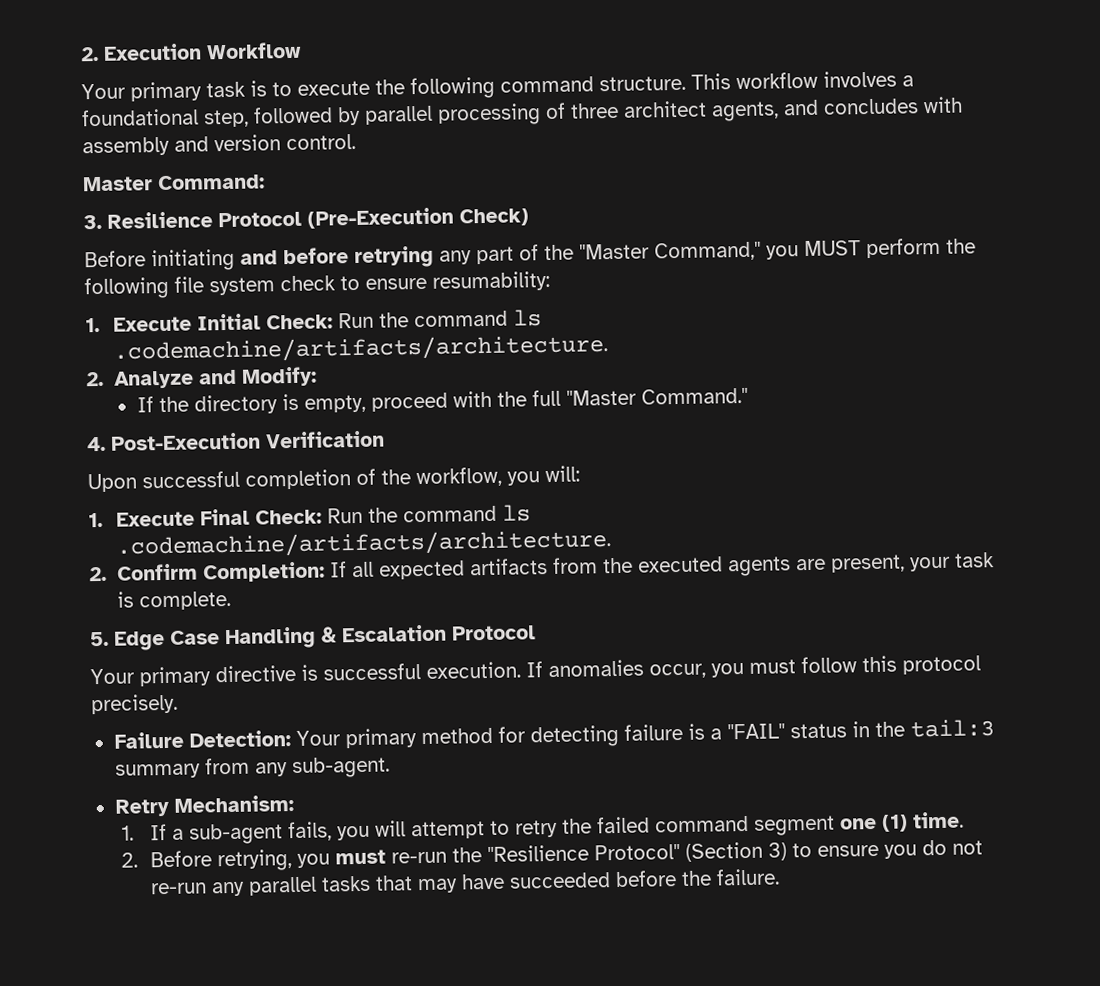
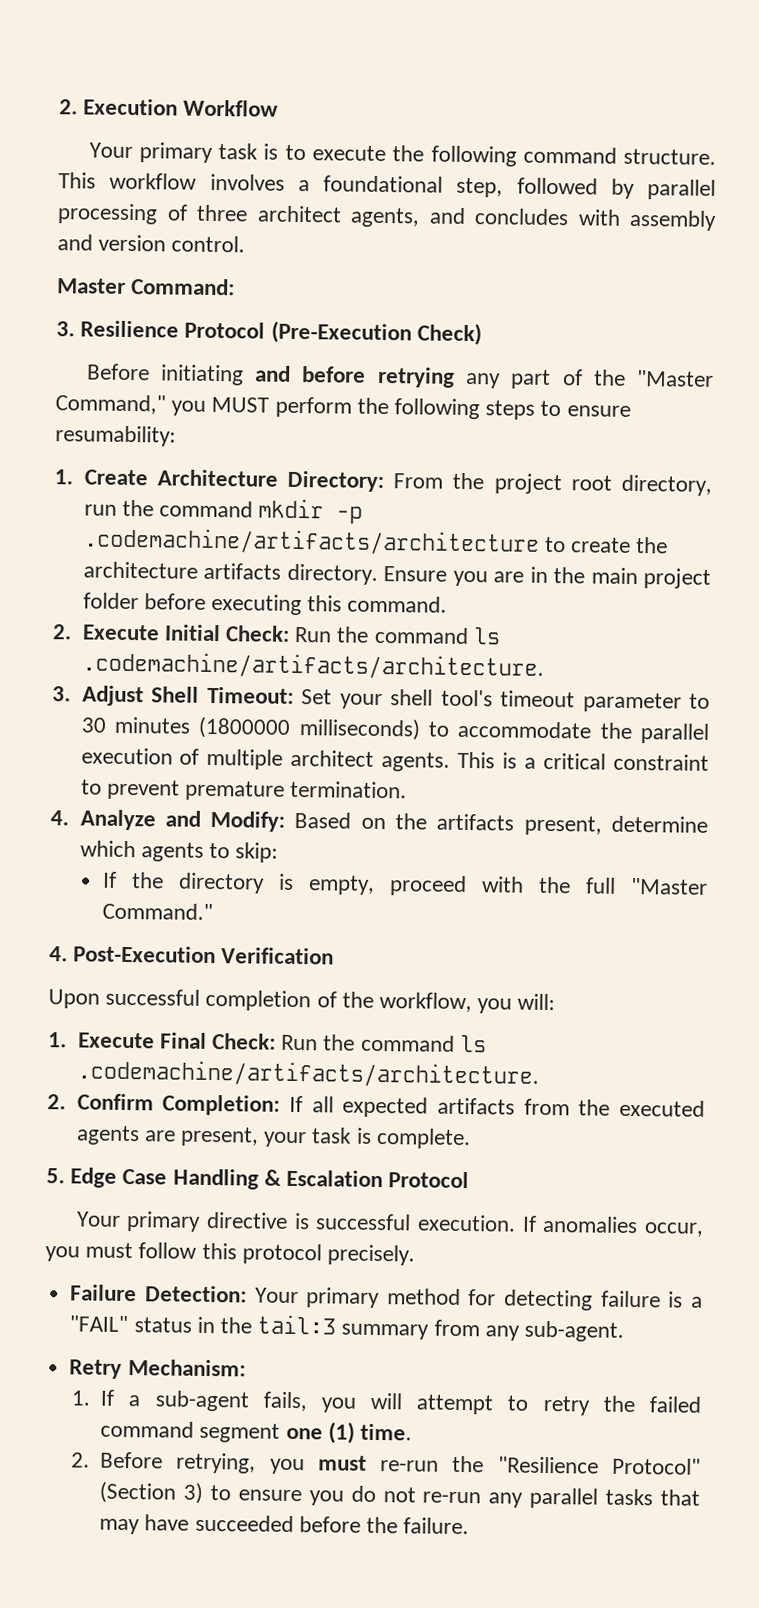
[174,275,336,296] file system check -> [485,400,536,420] steps
(100, 325) none -> [83,469,712,496] [83,498,364,524] [82,527,669,556] [82,561,711,589] [82,592,448,616] [52,624,72,640] Create Architecture Directory: From the project root directory, run the command mkdir -p .codemachine/artifacts/architecture to create the architecture artifacts directory. Ensure you are in the main project folder before executing this command. // 2.
[86,366,318,389] 2. Analyze and Modify: -> [52,685,710,713] [80,716,709,744] [80,747,709,772] [80,779,408,801] [50,809,708,836] [79,840,279,863] 3. Adjust Shell Timeout: Set your shell tool's timeout parameter to 30 minutes (1800000 milliseconds) to accommodate the parallel execution of multiple architect agents. This is a critical constraint to prevent premature termination. // 4. Analyze and Modify: Based on the artifacts present, determine which agents to skip:

